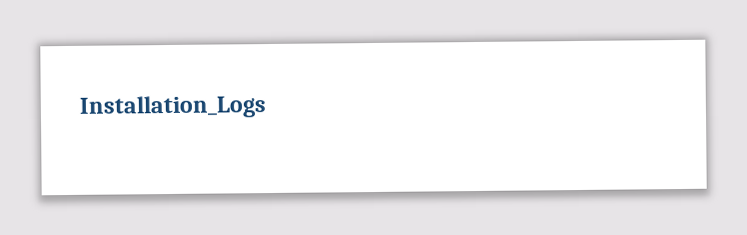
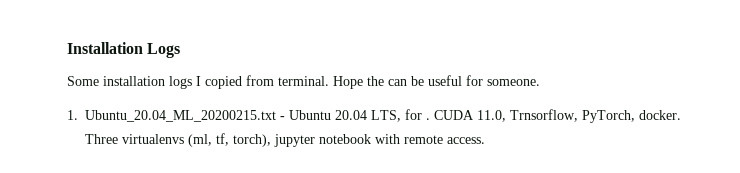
[79,95,266,119] Installation_Logs -> [67,42,181,58] [67,75,540,89] [67,109,682,123] [85,133,486,147] Installation Logs // Some installation logs I copied from terminal. Hope the can be useful for someone. // 1. Ubuntu_20.04_ML_20200215.txt - Ubuntu 20.04 LTS, for . CUDA 11.0, Trnsorflow, PyTorch, docker. Three virtualenvs (ml, tf, torch), jupyter notebook with remote access.

